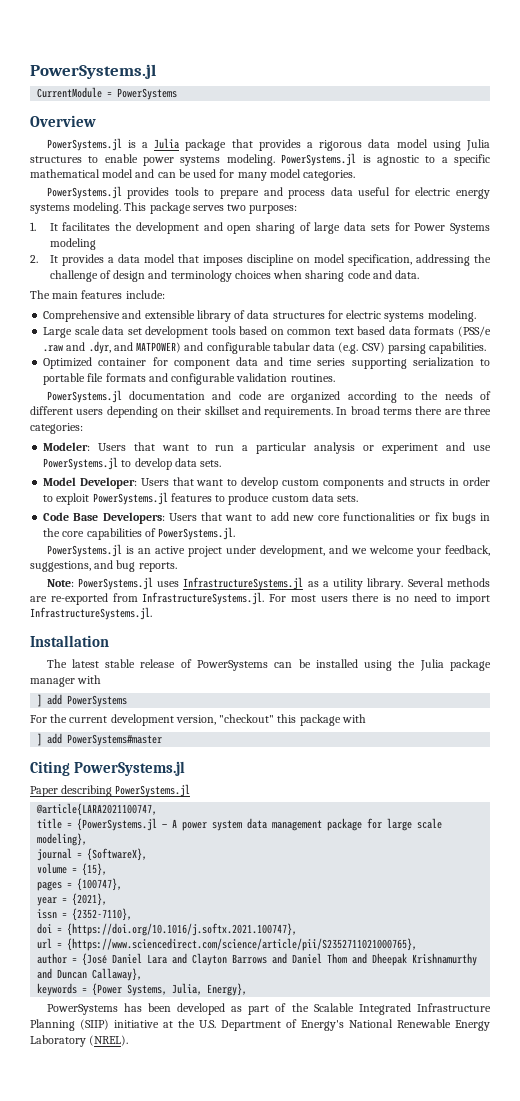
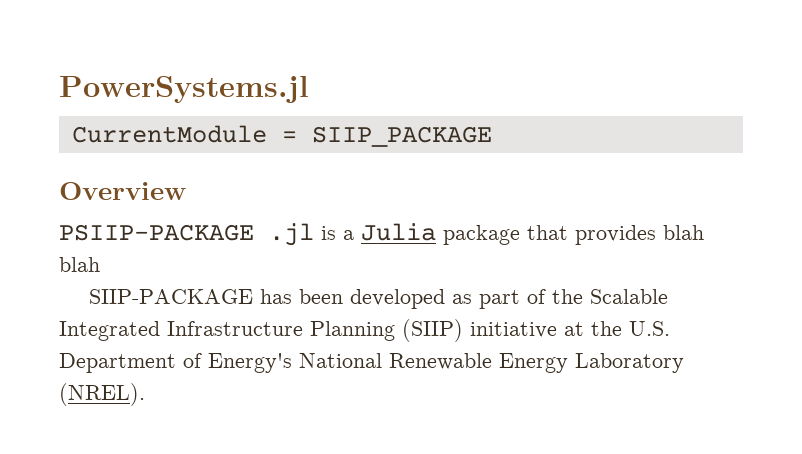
[117,88,178,100] PowerSystems -> [311,126,492,147] SIIP_PACKAGE
[46,138,122,151] PowerSystems.jl -> [59,223,314,246] PSIIP-PACKAGE .jl
[306,139,490,151] [30,153,491,166] [30,169,356,181] [46,186,491,199] [30,202,298,214] [30,222,491,234] [49,238,96,250] [30,254,491,266] [49,270,420,282] [30,290,165,299] [43,310,476,322] [43,326,492,338] [43,341,487,354] [43,357,491,369] [43,373,335,385] [46,390,491,403] [30,406,492,418] [30,423,83,434] [43,442,492,454] [43,457,222,470] [43,477,490,489] [43,492,359,505] [43,512,490,524] [43,527,236,540] [46,544,490,557] [30,560,177,572] [46,577,491,590] [30,592,490,605] [30,607,152,620] [30,635,109,647] [46,659,492,671] [30,675,102,687] [37,694,128,707] [30,714,366,726] [37,733,163,746] [30,761,186,776] [30,784,191,797] [36,803,158,816] [37,818,443,831] [37,833,88,846] [37,848,148,861] [37,863,108,876] [37,878,123,891] [37,893,108,906] [37,908,133,921] [37,923,298,936] [37,938,418,951] [37,953,478,966] [37,968,143,981] [37,983,248,996] [46,1004,118,1015] a rigorous data model using Julia structures to enable power systems modeling. PowerSystems.jl is agnostic to a specific mathematical model and can be used for many model categories. // PowerSystems.jl provides tools to prepare and process data useful for electric energy systems modeling. This package serves two purposes: // 1. It facilitates the development and open sharing of large data sets for Power Systems modeling // 2. It provides a data model that imposes discipline on model specification, addressing the challenge of design and terminology choices when sharing code and data. // The main features include: // Comprehensive and extensible library of data structures for electric systems modeling. // Large scale data set development tools based on common text based data formats (PSS/e .raw and .dyr, and MATPOWER) and configurable tabular data (e.g. CSV) parsing capabilities. // Optimized container for component data and time series supporting serialization to portable file formats and configurable validation routines. // PowerSystems.jl documentation and code are organized according to the needs of different users depending on their skillset and requirements. In broad terms there are three categories: // Modeler: Users that want to run a particular analysis or experiment and use PowerSystems.jl to develop data sets. // Model Developer: Users that want to develop custom components and structs in order to exploit PowerSystems.jl features to produce custom data sets. // Code Base Developers: Users that want to add new core functionalities or fix bugs in the core capabilities of PowerSystems.jl. // PowerSystems.jl is an active project under development, and we welcome your feedback, suggestions, and bug reports. // Note: PowerSystems.jl uses InfrastructureSystems.jl as a utility library. Several methods are re-exported from InfrastructureSystems.jl. For most users there is no need to import InfrastructureSystems.jl. // Installation // The latest stable release of PowerSystems can be installed using the Julia package manager with // ] add PowerSystems // For the current development version, "checkout" this package with // ] add PowerSystems#master // Citing PowerSystems.jl // Paper describing PowerSystems.jl // @article{LARA2021100747, // title = {PowerSystems.jl — A power system data management package for large scale modeling}, // journal = {SoftwareX}, // volume = {15}, // pages = {100747}, // year = {2021}, // issn = {2352-7110}, // doi = {https://doi.org/10.1016/j.softx.2021.100747}, // url = {https://www.sciencedirect.com/science/article/pii/S2352711021000765}, // author = {José Daniel Lara and Clayton Barrows and Daniel Thom and Dheepak Krishnamurthy and Duncan Callaway}, // keywords = {Power Systems, Julia, Energy}, // PowerSystems -> [663,225,704,240] [59,257,100,272] [89,289,254,304] blah blah // SIIP-PACKAGE

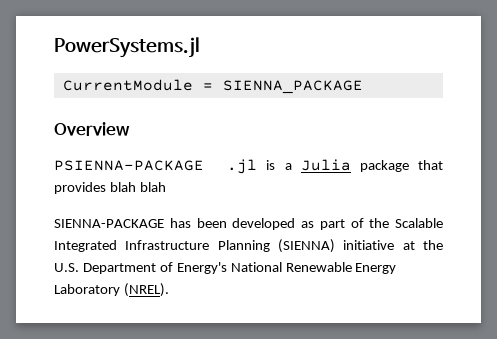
[311,126,492,147] SIIP_PACKAGE -> [222,80,363,94] SIENNA_PACKAGE
[59,224,254,241] PSIIP-PACKAGE -> [54,160,204,171] PSIENNA-PACKAGE
[89,289,254,304] SIIP-PACKAGE -> [54,219,164,228] SIENNA-PACKAGE
[402,319,463,342] (SIIP) -> [278,239,335,253] (SIENNA)

